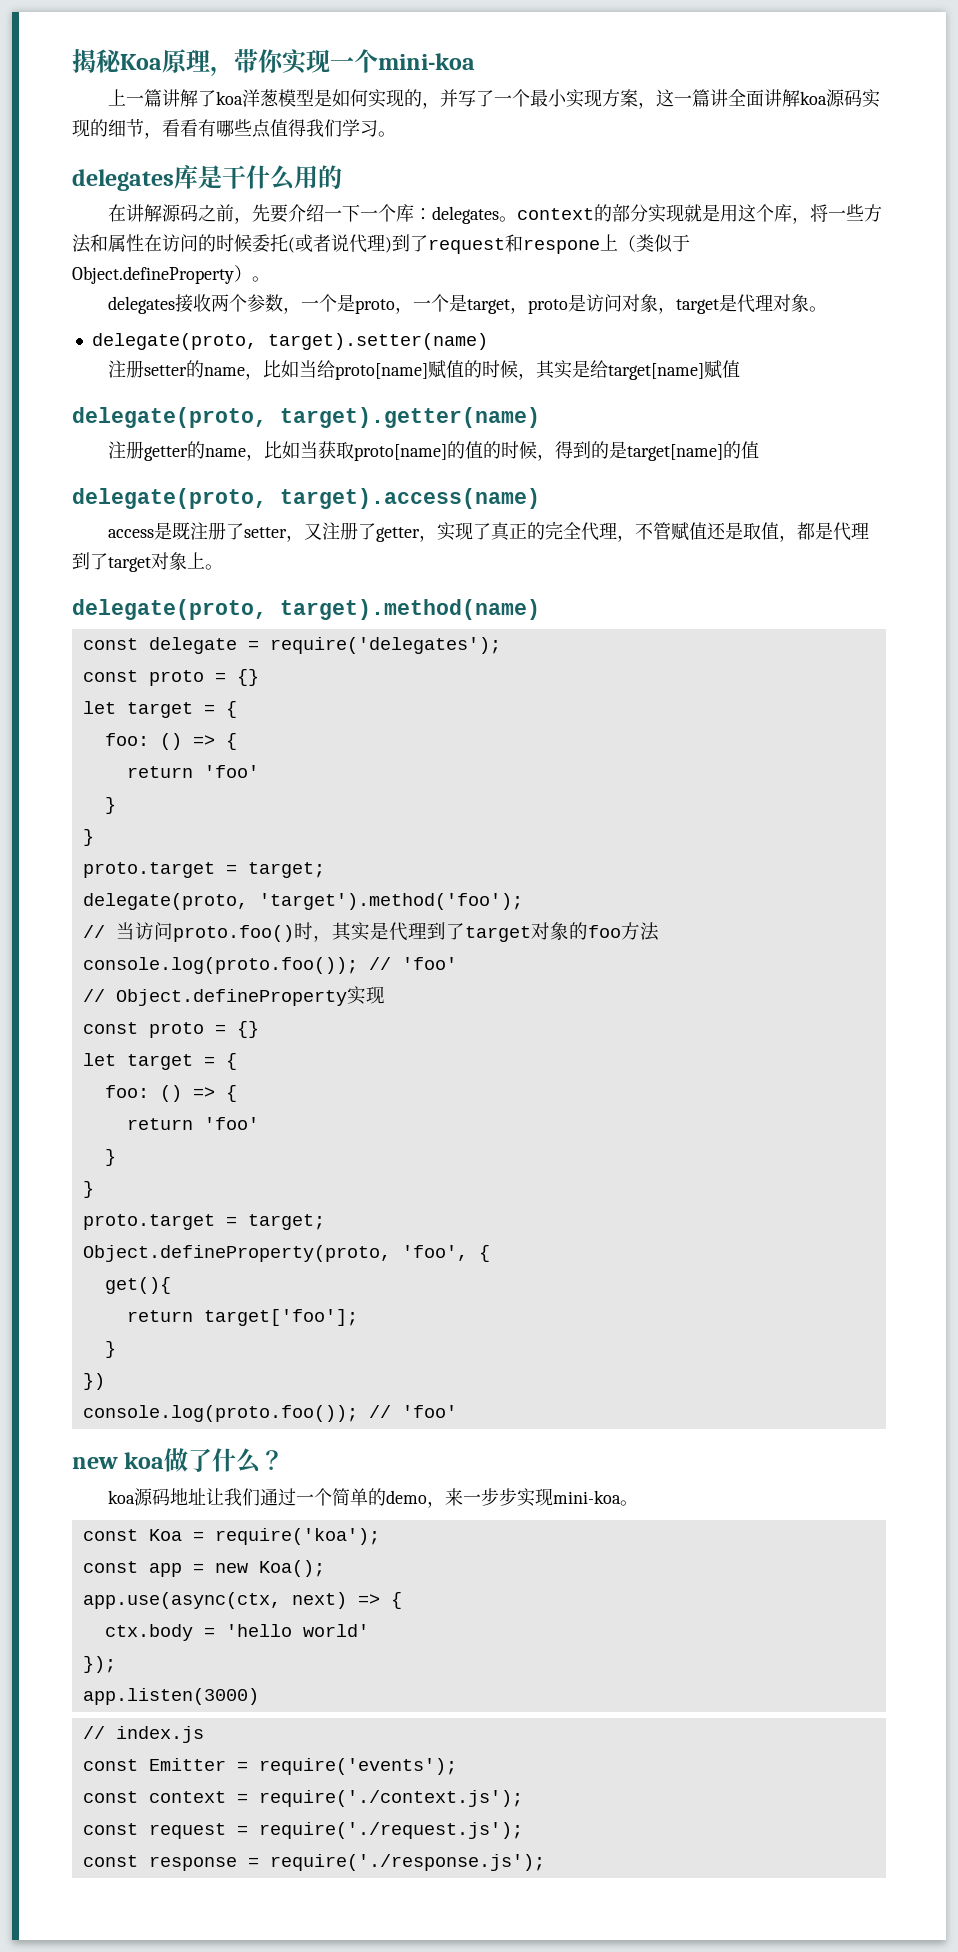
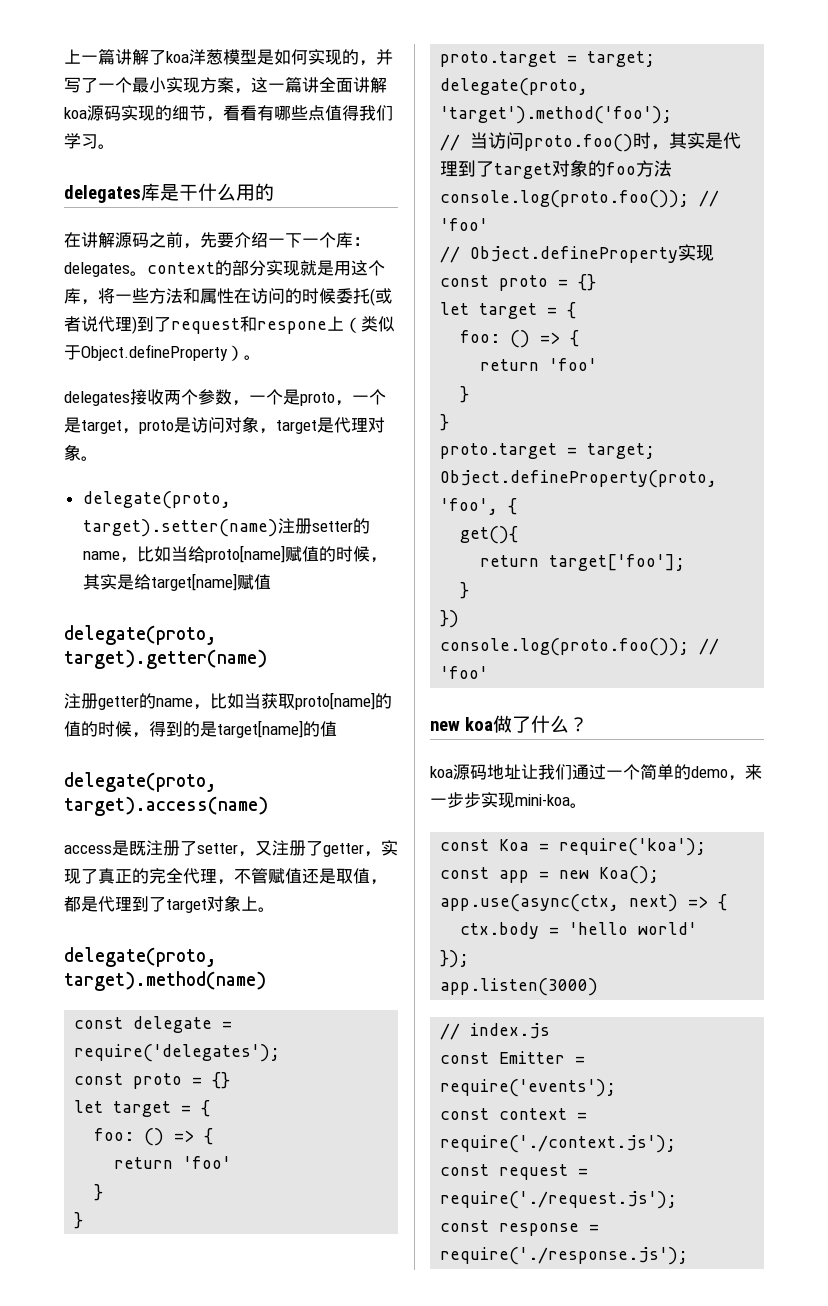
[72,49,475,76] 揭秘Koa原理，带你实现一个mini-koa // -> (64, 56) none
(488, 341) // -> (278, 528) none

